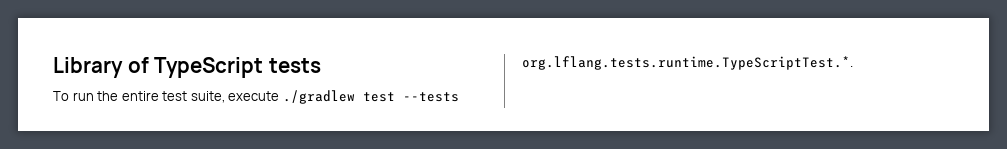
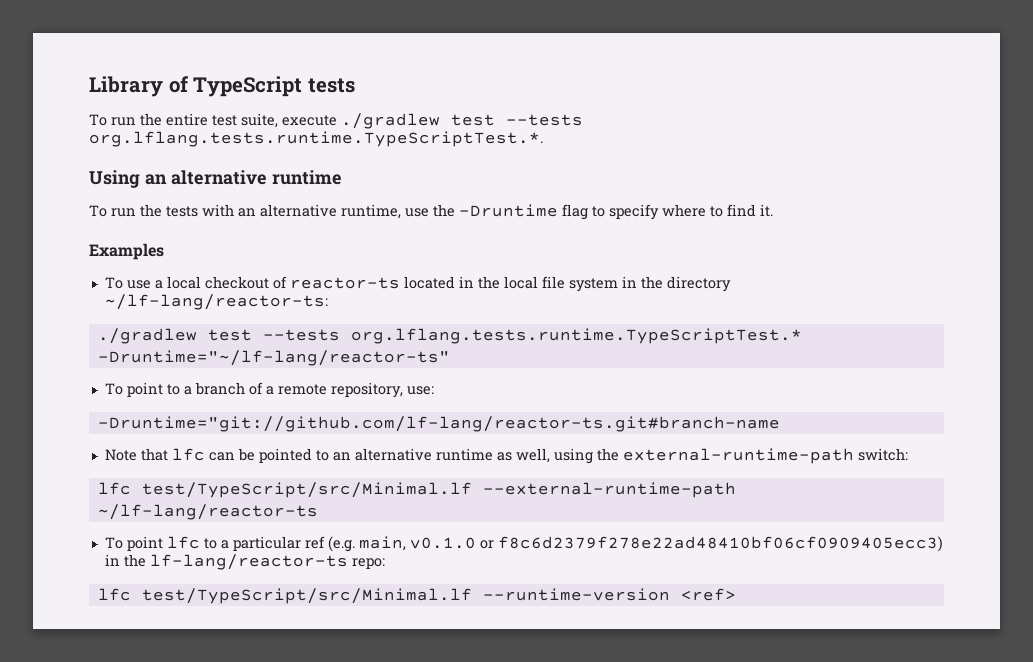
(853, 63) none -> [89,170,342,188] [89,204,773,220] [89,243,164,260] [104,276,731,292] [104,294,328,310] [97,328,802,344] [97,350,450,366] [104,382,434,398] [97,416,780,432] [104,448,908,464] [97,482,736,498] [97,504,318,520] [104,536,943,552] [104,554,385,570] [97,588,736,604] // Using an alternative runtime // To run the tests with an alternative runtime, use the -Druntime flag to specify where to find it. // Examples // To use a local checkout of reactor-ts located in the local file system in the directory ~/lf-lang/reactor-ts: // ./gradlew test --tests org.lflang.tests.runtime.TypeScriptTest.* -Druntime="~/lf-lang/reactor-ts" // To point to a branch of a remote repository, use: // -Druntime="git://github.com/lf-lang/reactor-ts.git#branch-name // Note that lfc can be pointed to an alternative runtime as well, using the external-runtime-path switch: // lfc test/TypeScript/src/Minimal.lf --external-runtime-path ~/lf-lang/reactor-ts // To point lfc to a particular ref (e.g. main, v0.1.0 or f8c6d2379f278e22ad48410bf06cf0909405ecc3) in the lf-lang/reactor-ts repo: // lfc test/TypeScript/src/Minimal.lf --runtime-version <ref>

